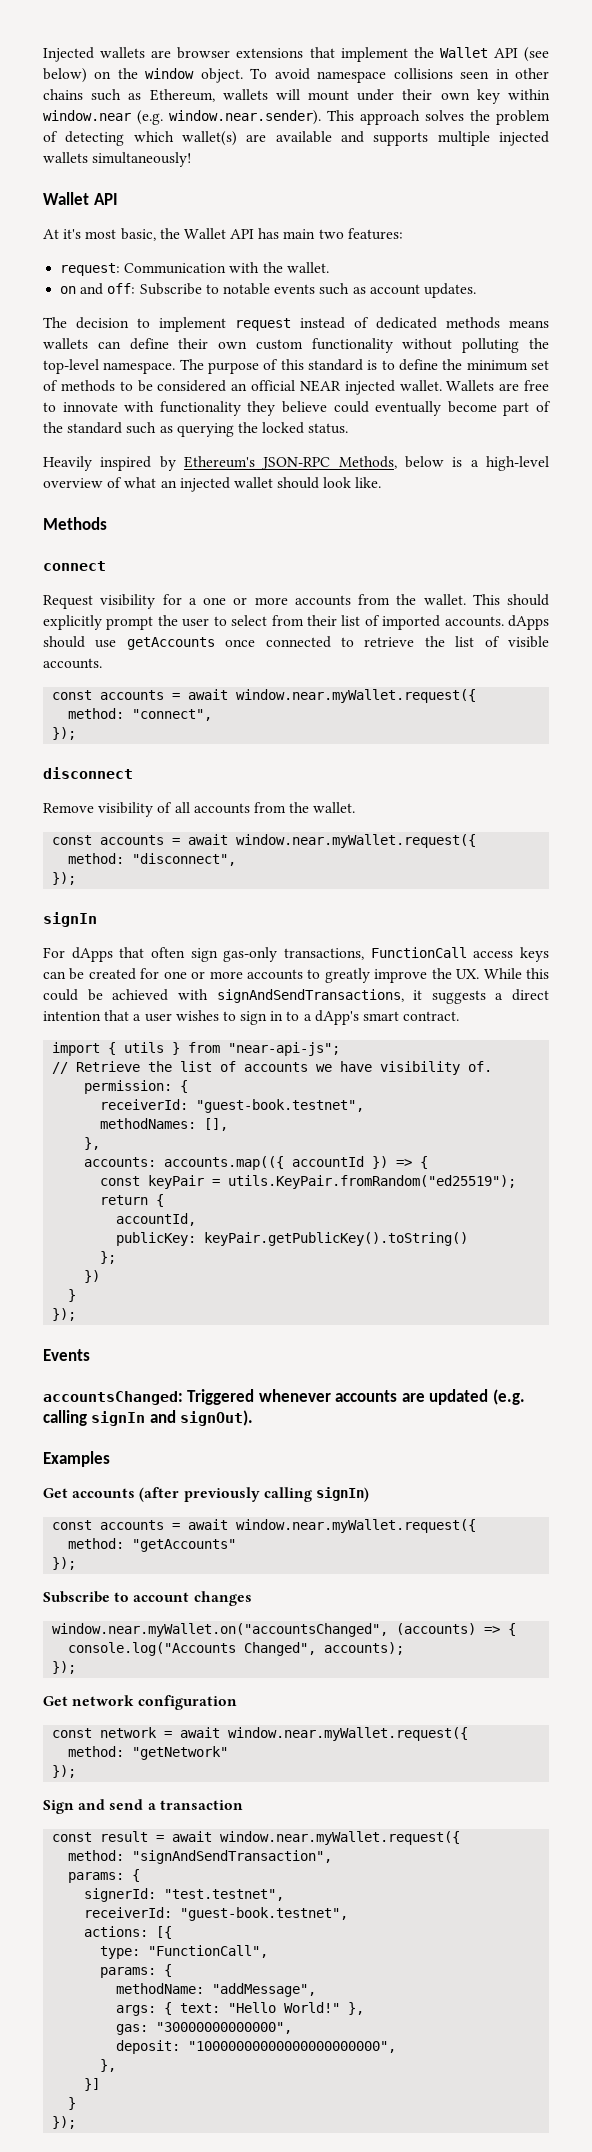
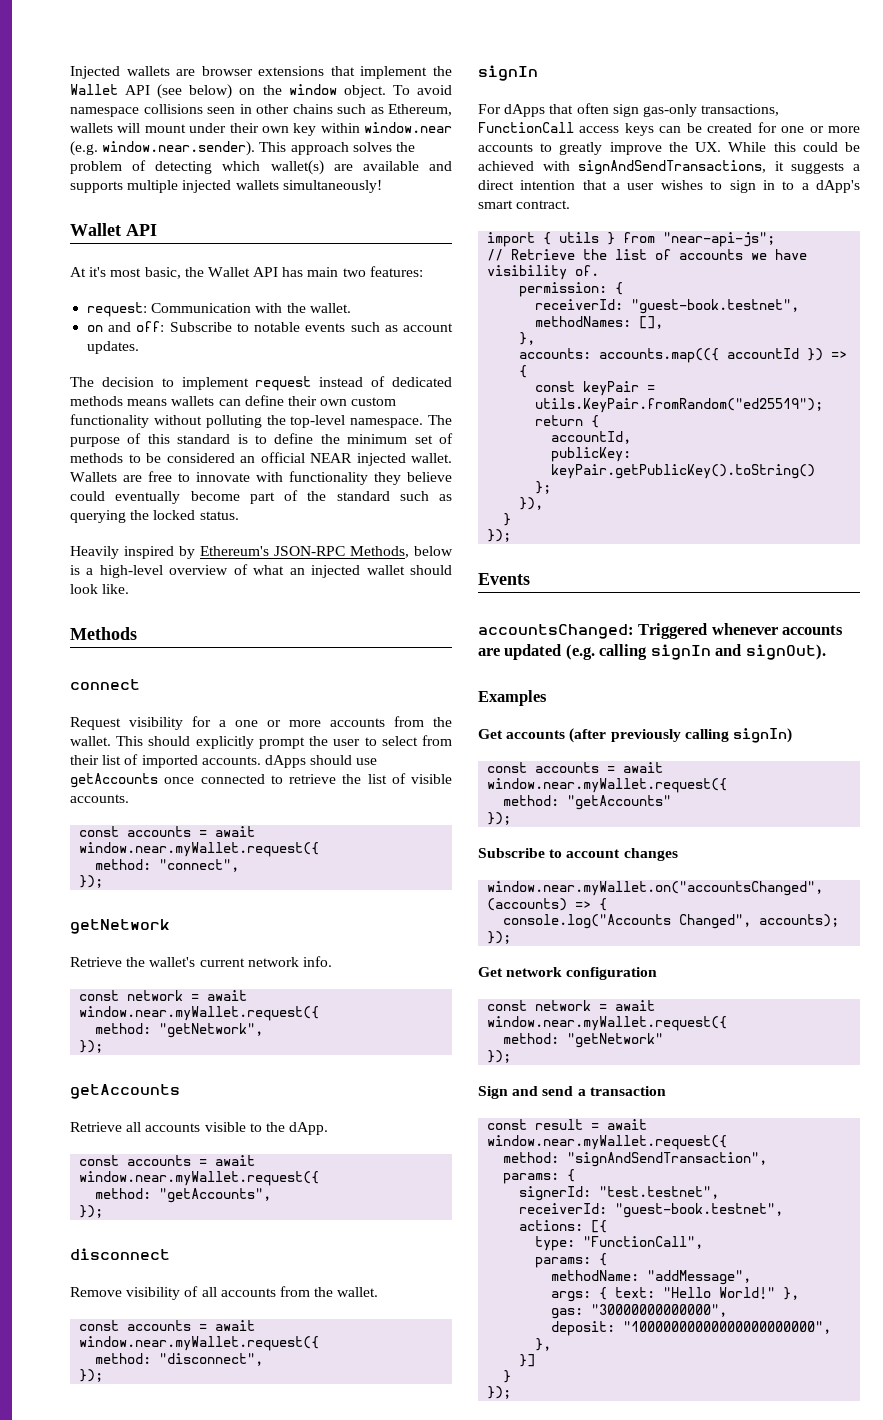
(77, 733) none -> [70,919,170,934] [70,956,332,967] [79,990,248,1001] [79,1006,320,1021] [95,1023,264,1038] [79,1040,104,1053] [70,1084,180,1099] [70,1122,329,1135] [79,1155,256,1166] [79,1171,320,1186] [95,1188,272,1203] [79,1205,104,1218] // getNetwork // Retrieve the wallet's current network info. // const network = await window.near.myWallet.request({ // method: "getNetwork", // }); // getAccounts // Retrieve all accounts visible to the dApp. // const accounts = await window.near.myWallet.request({ // method: "getAccounts", // });
[84,1270,101,1283] }) -> [519,497,544,510] }),

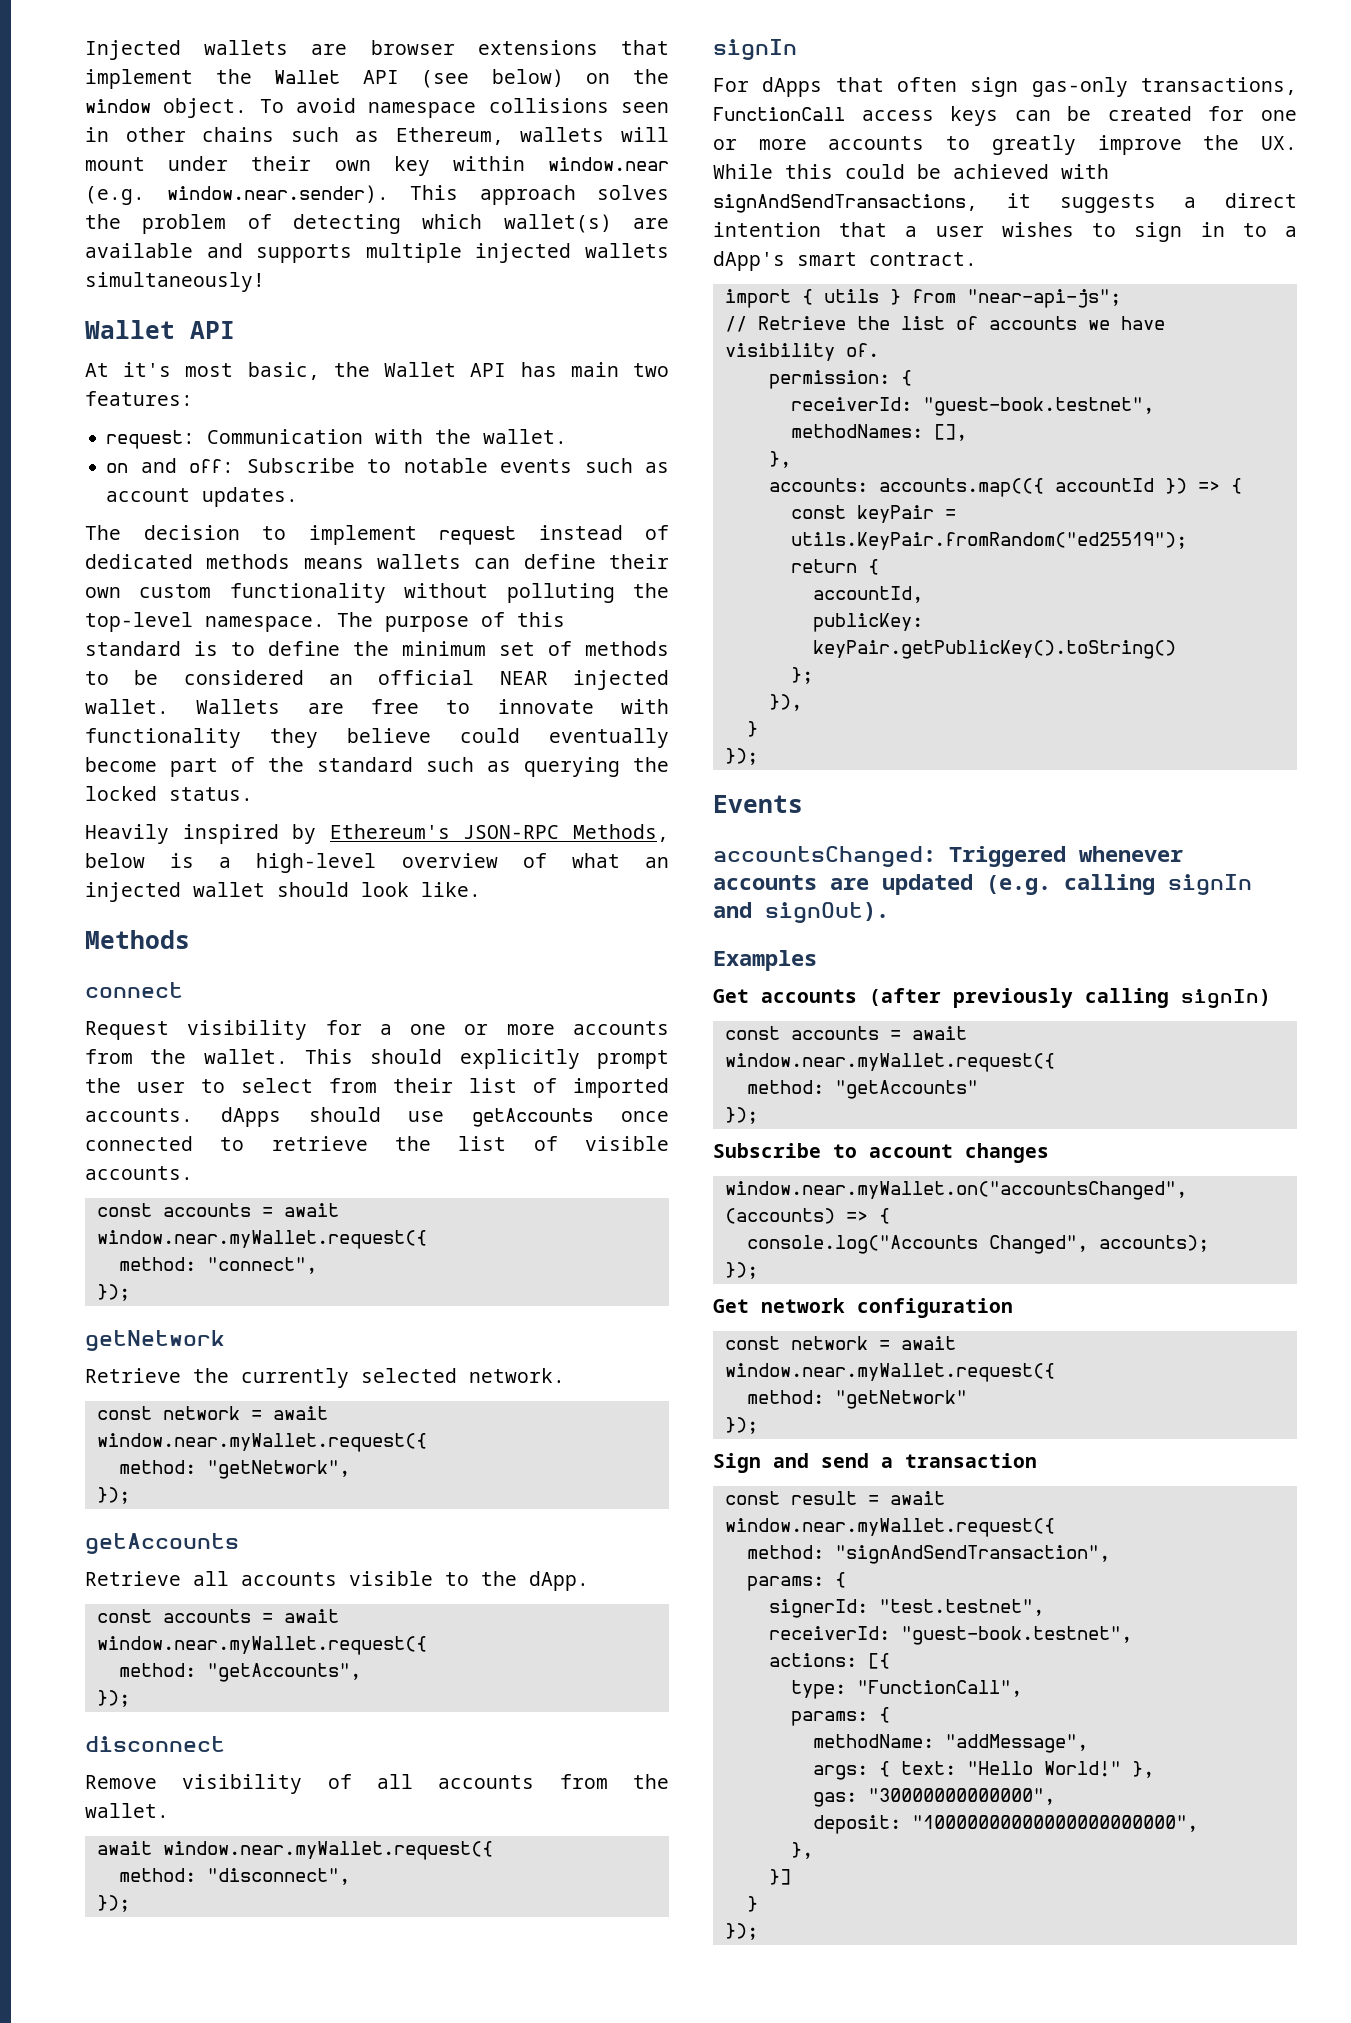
[149,956,332,967] wallet's current network info. -> [241,1368,565,1388] currently selected network.
[79,1320,208,1331] const accounts = -> (169, 1810) none

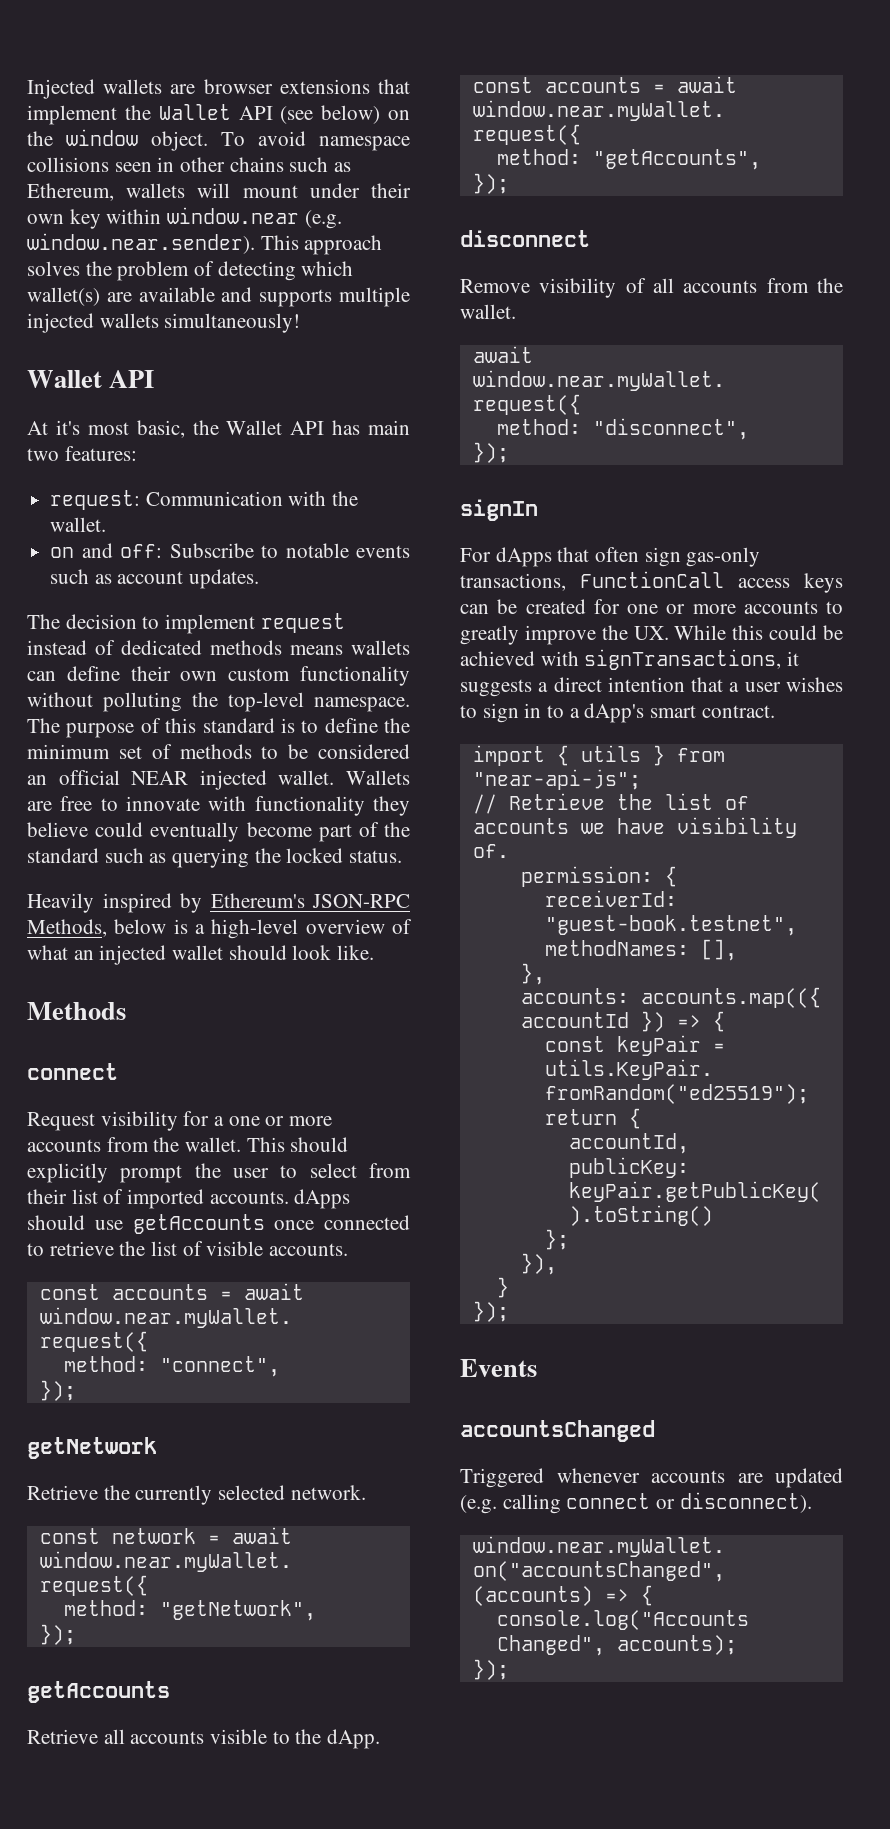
[713,194,978,213] signAndSendTransactions, -> [584,649,782,670] signTransactions,
[713,846,936,867] accountsChanged: -> [460,1420,655,1442] accountsChanged //
[1168,874,1252,895] [713,902,889,923] [713,950,817,971] [713,988,1271,1008] [724,1026,967,1040] [724,1053,1055,1072] [746,1080,978,1099] [724,1107,758,1124] [713,1143,1049,1163] signIn and signOut). // Examples // Get accounts (after previously calling signIn) // const accounts = await window.near.myWallet.request({ // method: "getAccounts" // }); // Subscribe to account changes -> [566,1492,812,1513] connect or disconnect).
[713,1298,1013,1318] [724,1336,956,1350] [724,1363,1055,1382] [746,1390,967,1409] [724,1417,758,1434] [713,1453,1037,1473] [724,1491,945,1505] [724,1518,1055,1537] [746,1545,1110,1564] [746,1572,846,1591] [768,1599,1044,1618] [768,1626,1132,1645] [768,1653,890,1669] [790,1680,1022,1699] [790,1707,890,1726] [812,1734,1088,1753] [812,1761,1154,1780] [812,1788,1055,1807] [812,1815,1198,1834] [790,1842,813,1859] [768,1869,791,1885] [746,1896,758,1912] [724,1923,758,1940] // Get network configuration // const network = await window.near.myWallet.request({ // method: "getNetwork" // }); // Sign and send a transaction // const result = await window.near.myWallet.request({ // method: "signAndSendTransaction", // params: { // signerId: "test.testnet", // receiverId: "guest-book.testnet", // actions: [{ // type: "FunctionCall", // params: { // methodName: "addMessage", // args: { text: "Hello World!" }, // gas: "30000000000000", // deposit: "10000000000000000000000", // }, // }] // } // }); -> (509, 1669) none

